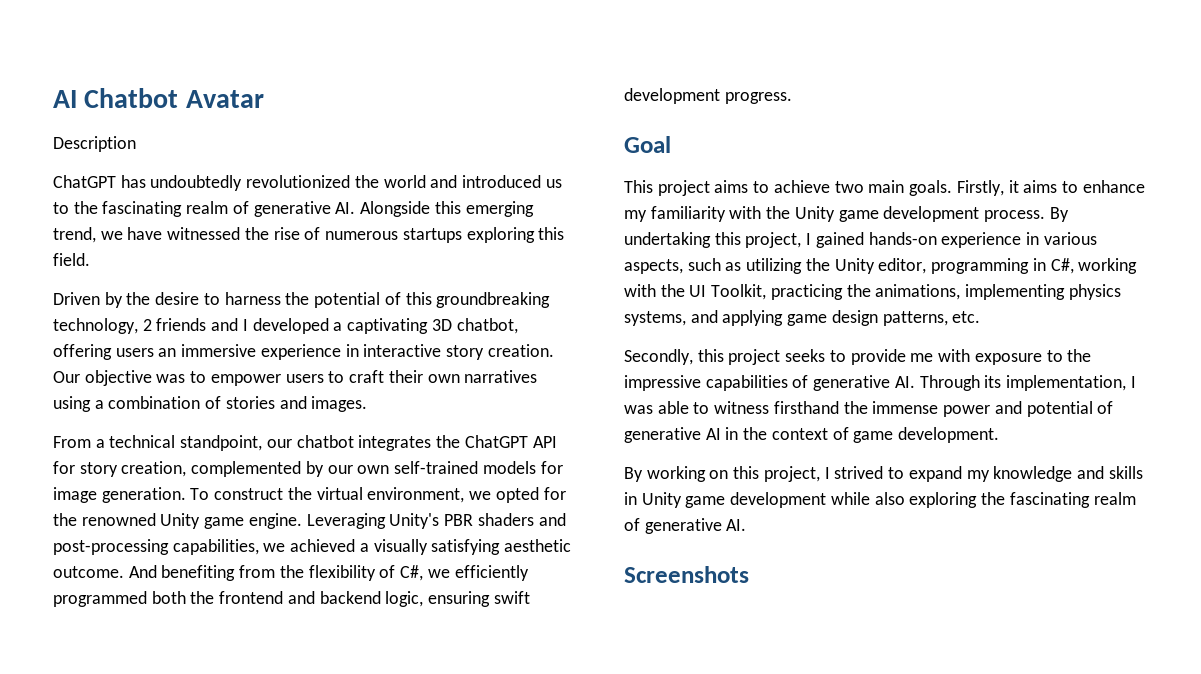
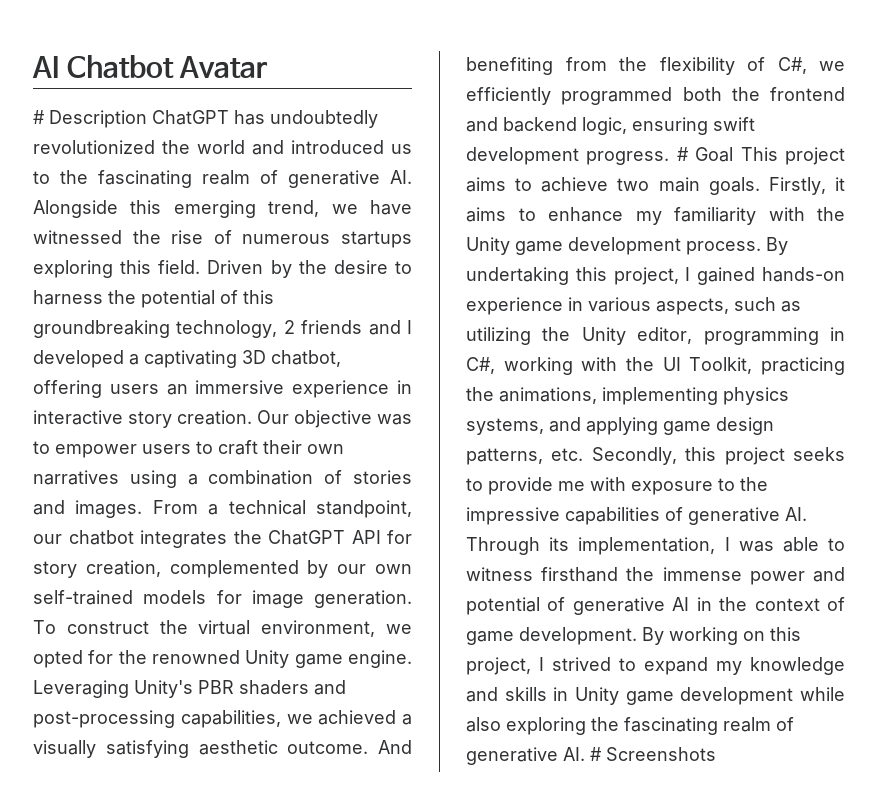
(264, 99) none -> [33,110,45,124] #
(136, 144) // -> (147, 119) none
(90, 259) // -> (201, 267) none
(368, 404) // -> (143, 509) none
(792, 98) // -> [676,147,689,161] #
(671, 144) // -> (734, 154) none
(981, 317) // -> (584, 454) none
(1000, 435) // -> (637, 636) none
(747, 525) // -> [590,747,602,761] #

